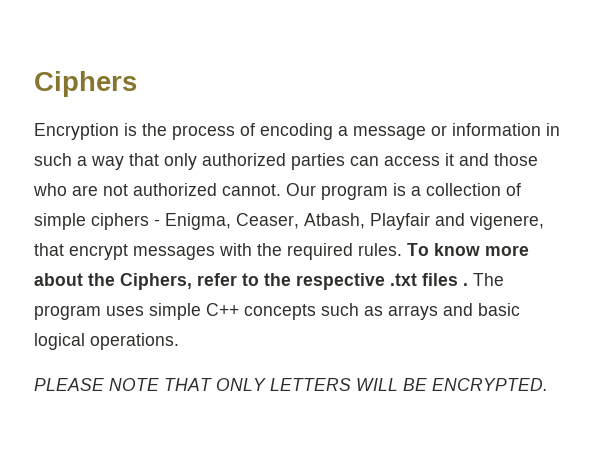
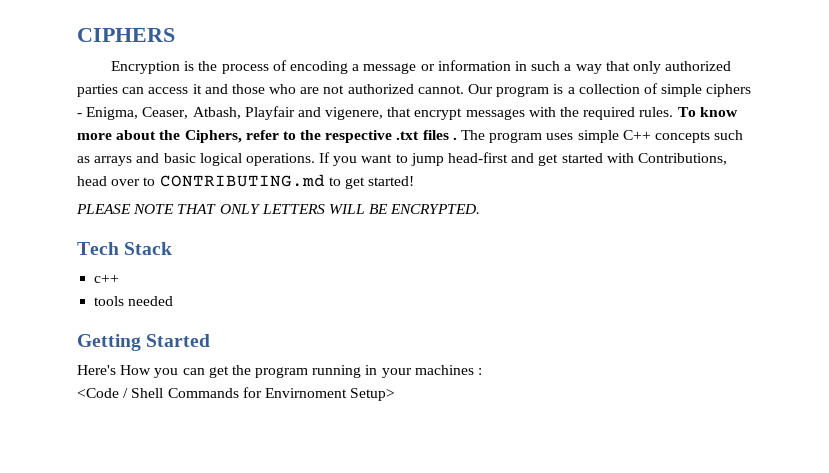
[34,71,137,97] Ciphers -> [77,28,175,42] CIPHERS
(179, 341) none -> [319,152,727,166] [77,174,415,189] If you want to jump head-first and get started with Contributions, head over to CONTRIBUTING.md to get started!
(548, 384) none -> [77,242,173,255] [94,274,120,283] [94,296,174,306] [77,334,211,351] [77,365,483,378] [77,387,396,401] // Tech Stack // c++ // tools needed // Getting Started // Here's How you can get the program running in your machines : // <Code / Shell Commands for Envirnoment Setup>

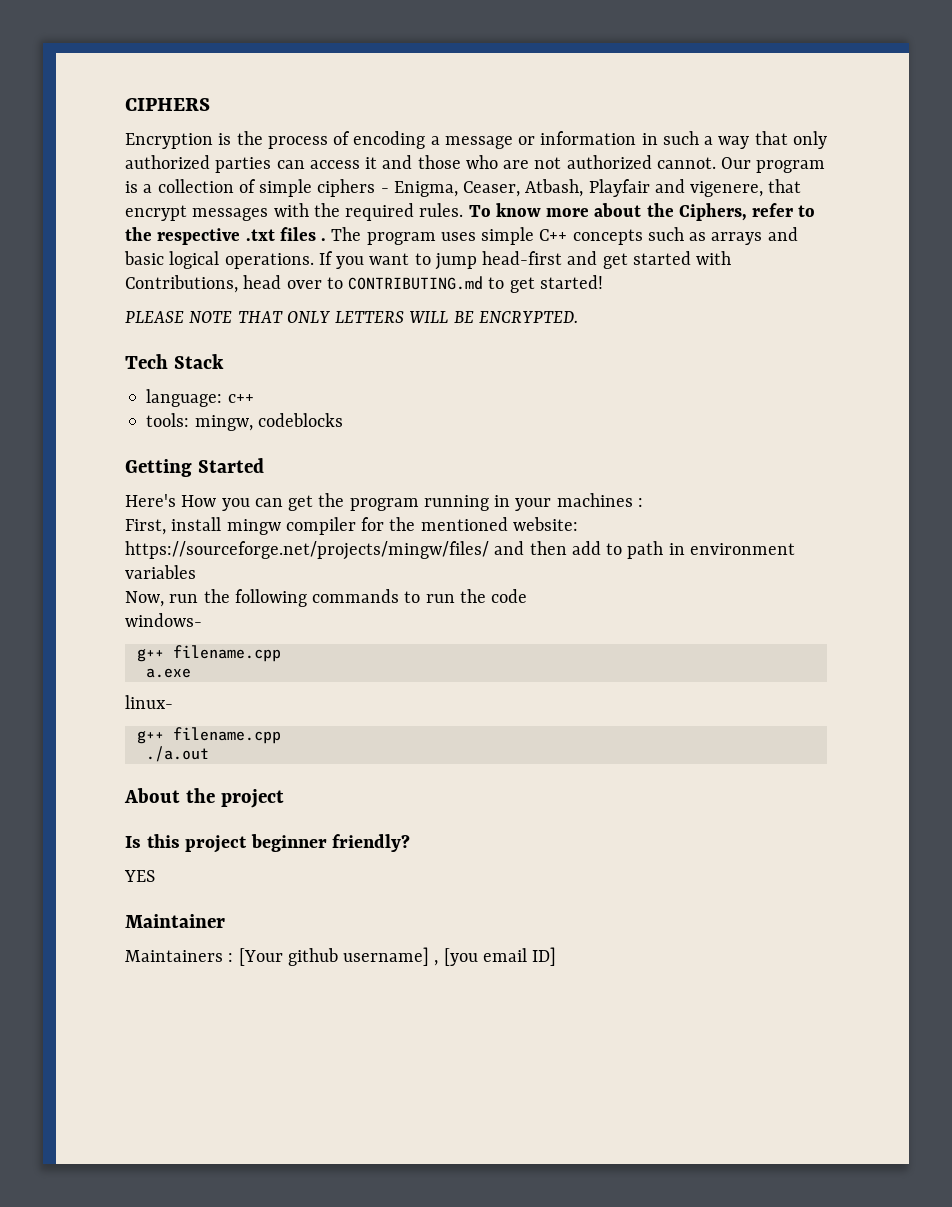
(173, 248) none -> [146,389,223,407] language:
[94,296,174,306] tools needed -> [146,413,343,431] tools: mingw, codeblocks
[77,387,396,401] <Code / Shell Commands for Envirnoment Setup> -> [125,517,578,535] [125,541,795,560] [125,565,196,579] [125,589,528,607] [125,613,202,627] [136,645,281,662] [145,668,191,678] [125,695,173,709] [136,727,281,744] [145,746,209,762] [124,788,284,808] [125,834,411,853] [124,870,155,882] [125,914,225,928] [125,947,557,966] First, install mingw compiler for the mentioned website: https://sourceforge.net/projects/mingw/files/ and then add to path in environment variables // Now, run the following commands to run the code // windows- // g++ filename.cpp // a.exe // linux- // g++ filename.cpp // ./a.out // About the project // Is this project beginner friendly? // YES // Maintainer // Maintainers : [Your github username] , [you email ID]

